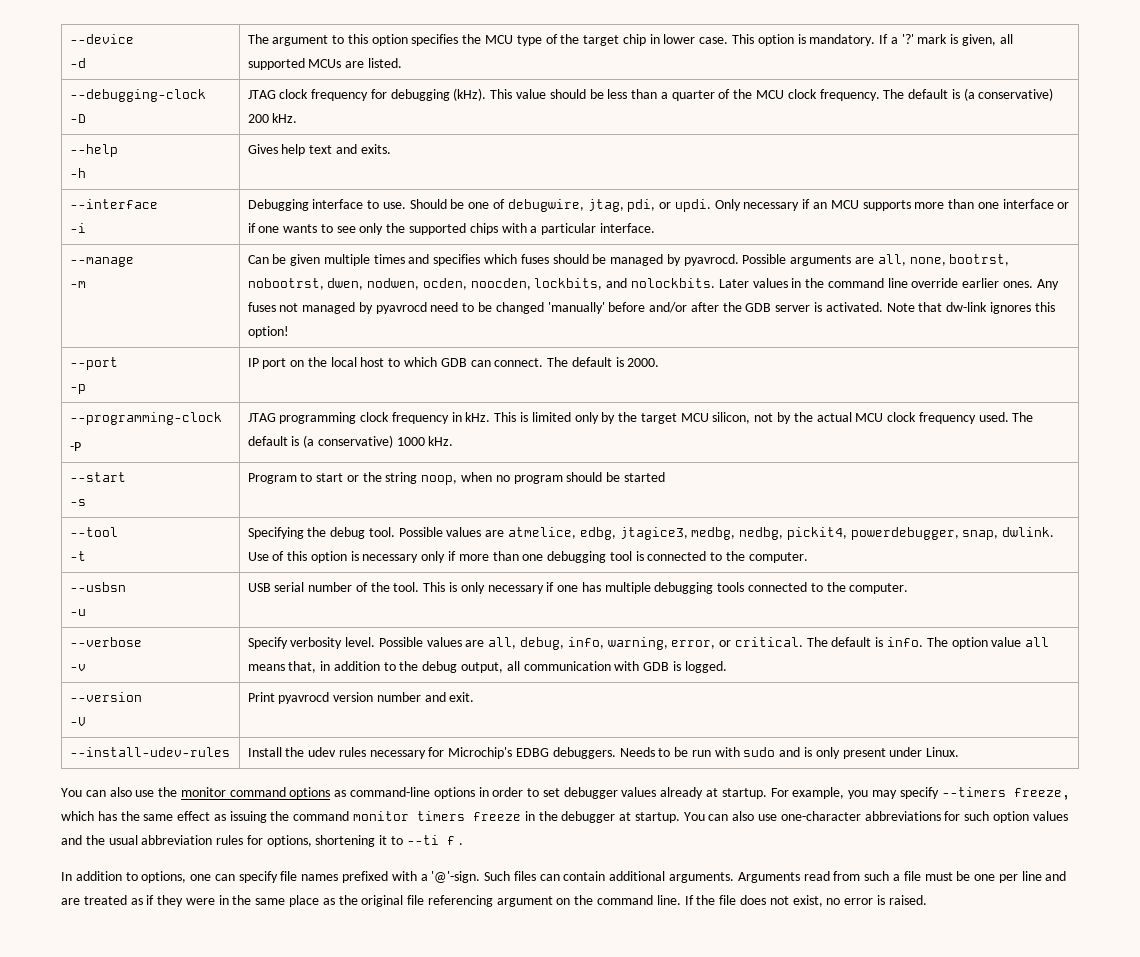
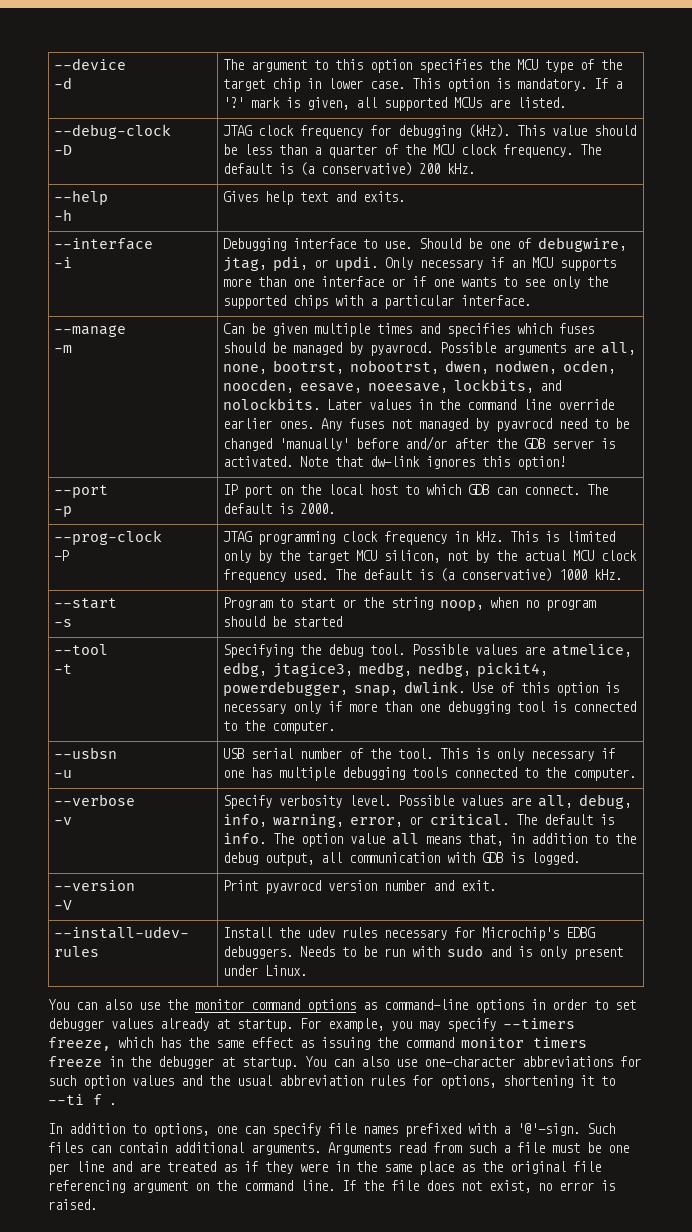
[69,89,206,102] --debugging-clock -> [54,124,172,139] --debug-clock
(531, 284) none -> [300,383,448,393] eesave, noeesave,
[69,412,222,425] --programming-clock -> [54,530,163,545] --prog-clock

